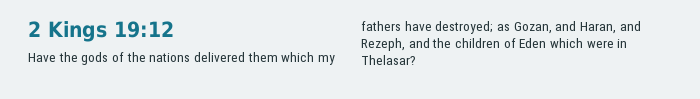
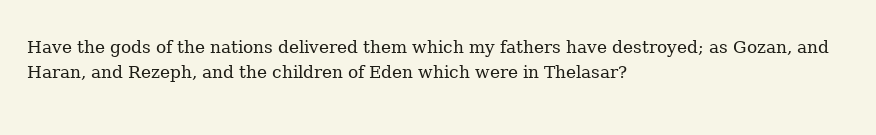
[28,21,174,42] 2 Kings 19:12 // -> (27, 47) none

